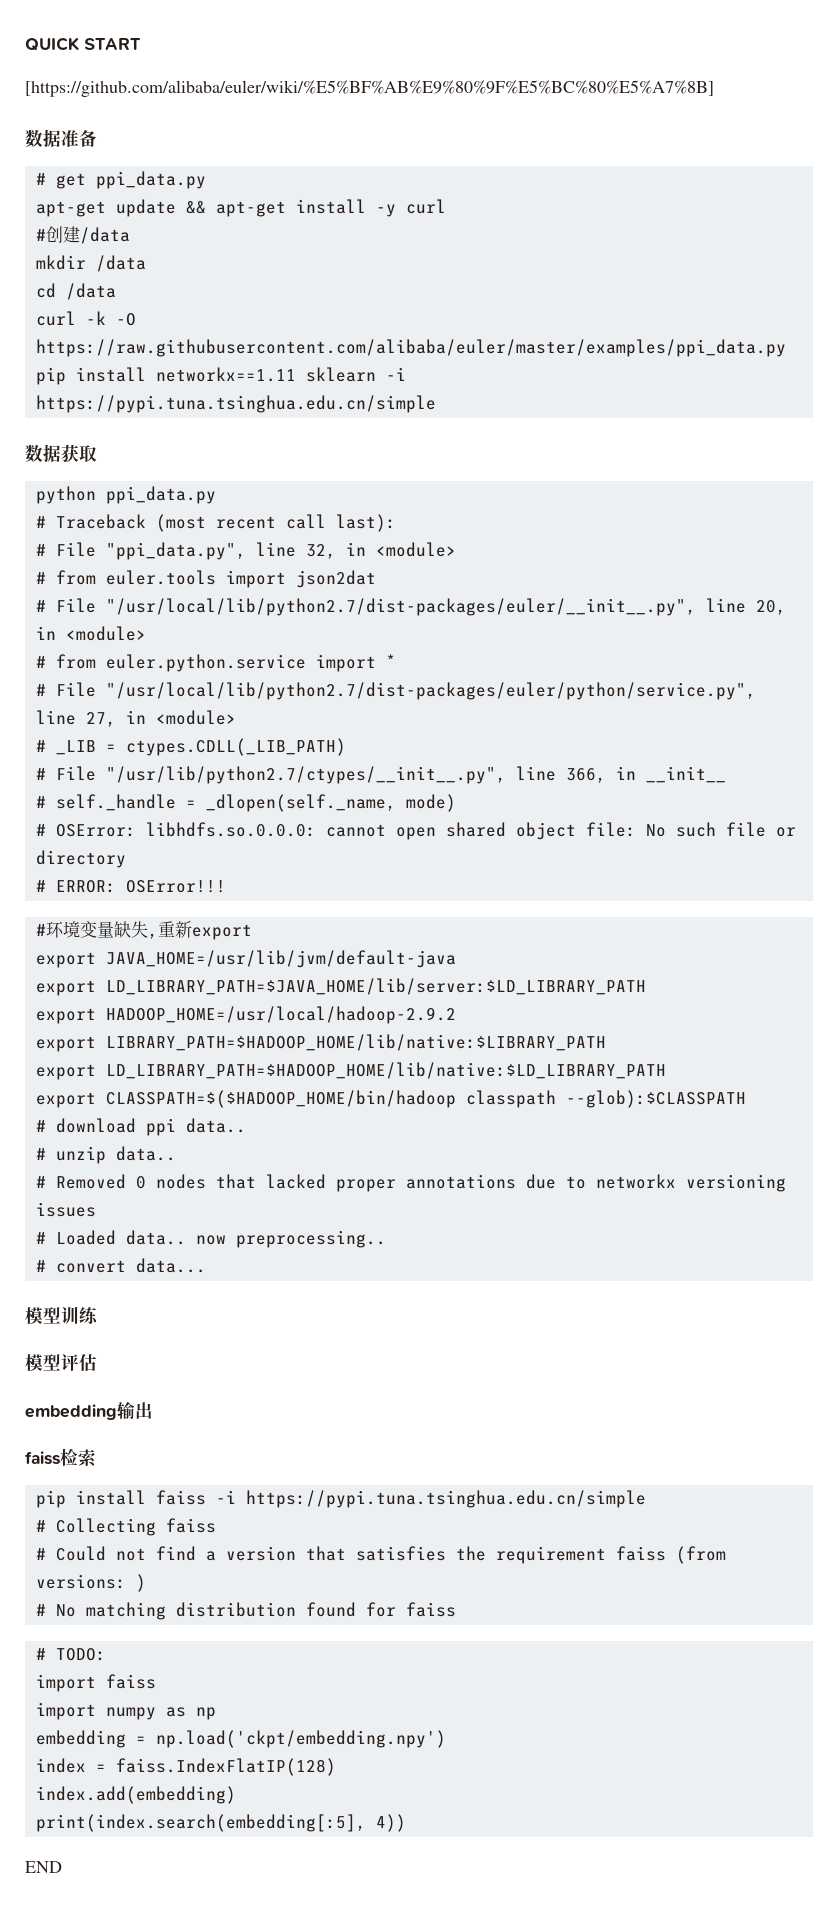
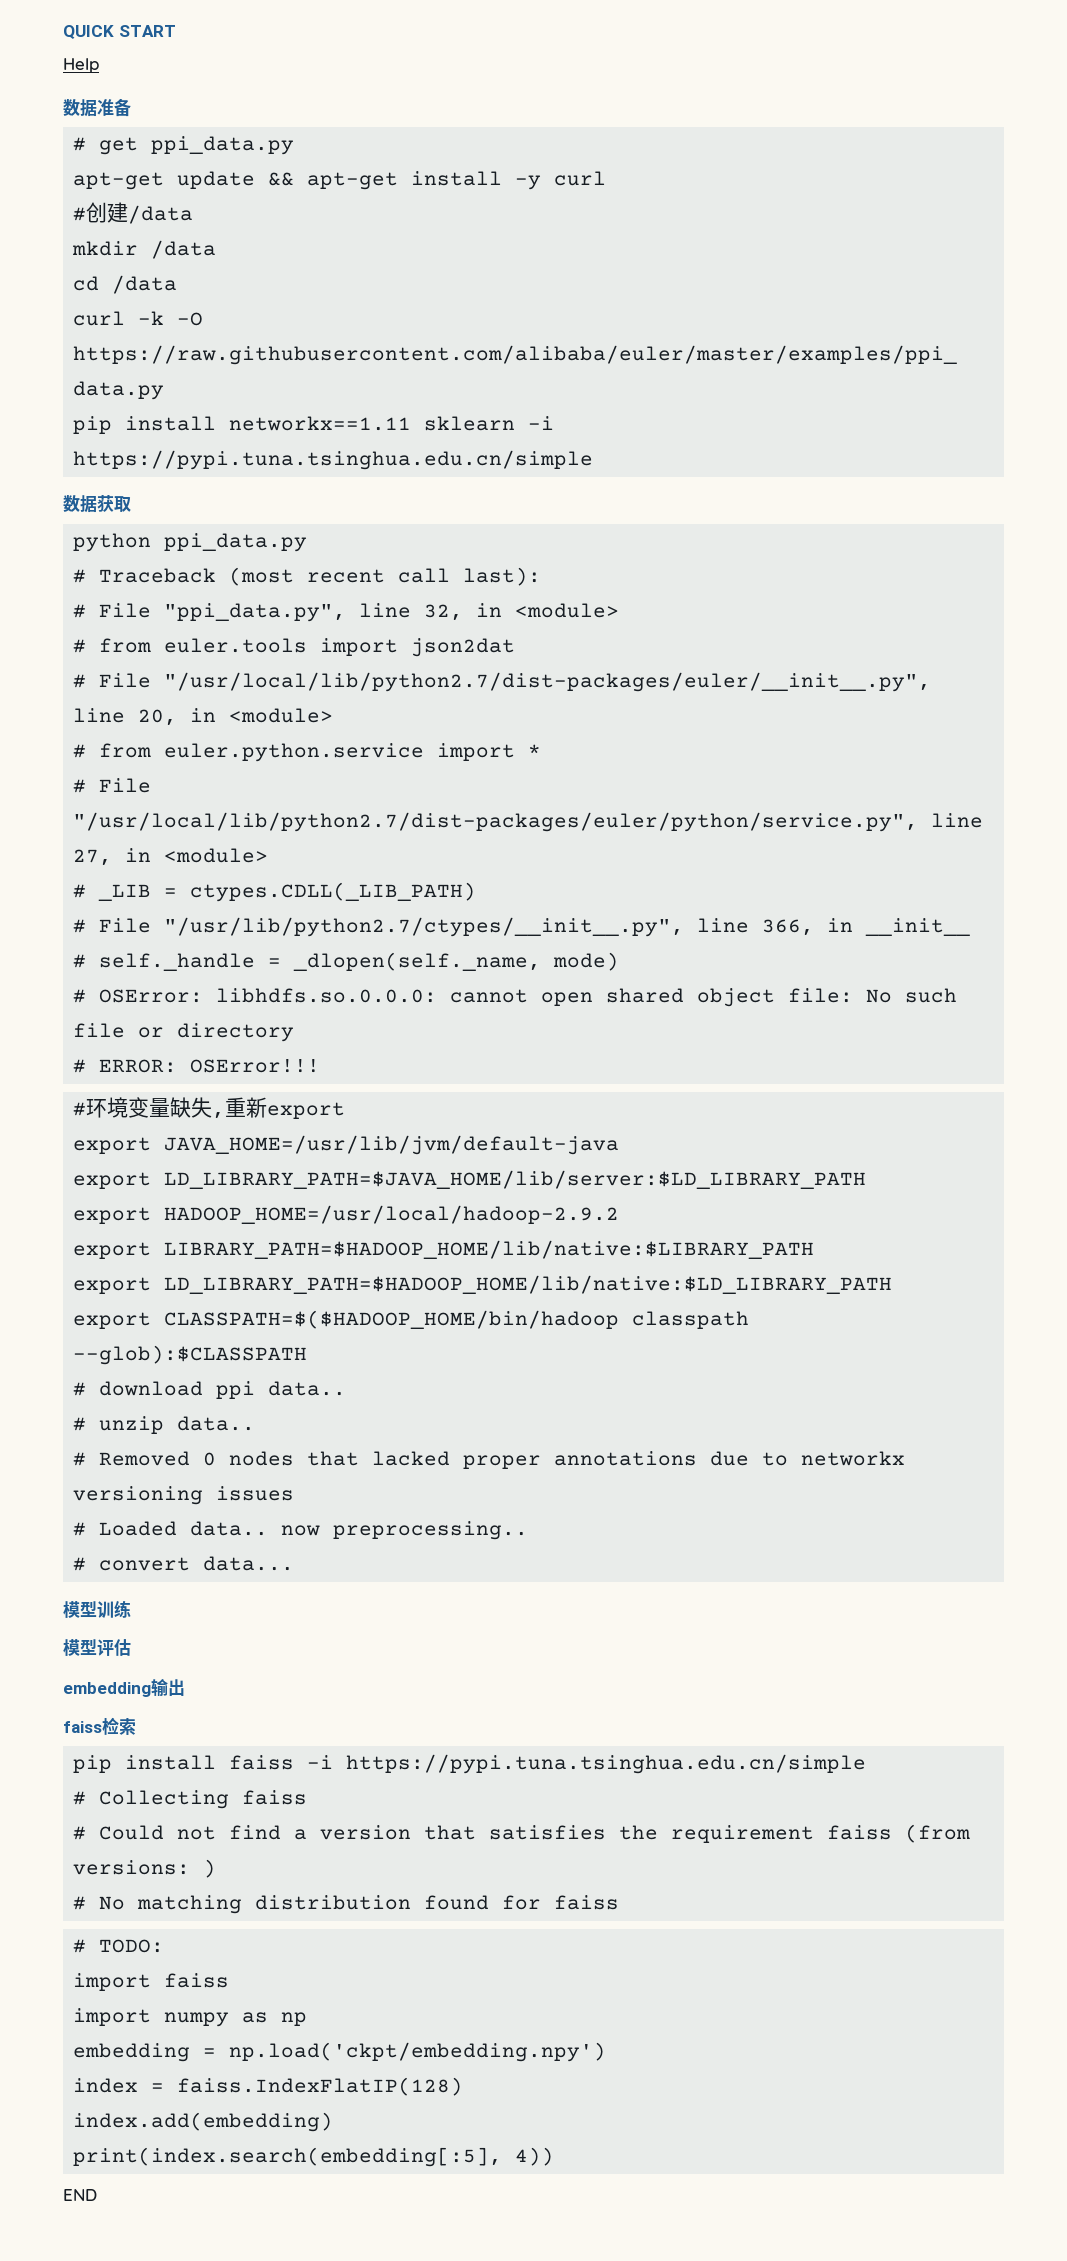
[25,80,714,97] [https://github.com/alibaba/euler/wiki/%E5%BF%AB%E9%80%9F%E5%BC%80%E5%A7%8B] -> [63,58,99,73] Help

